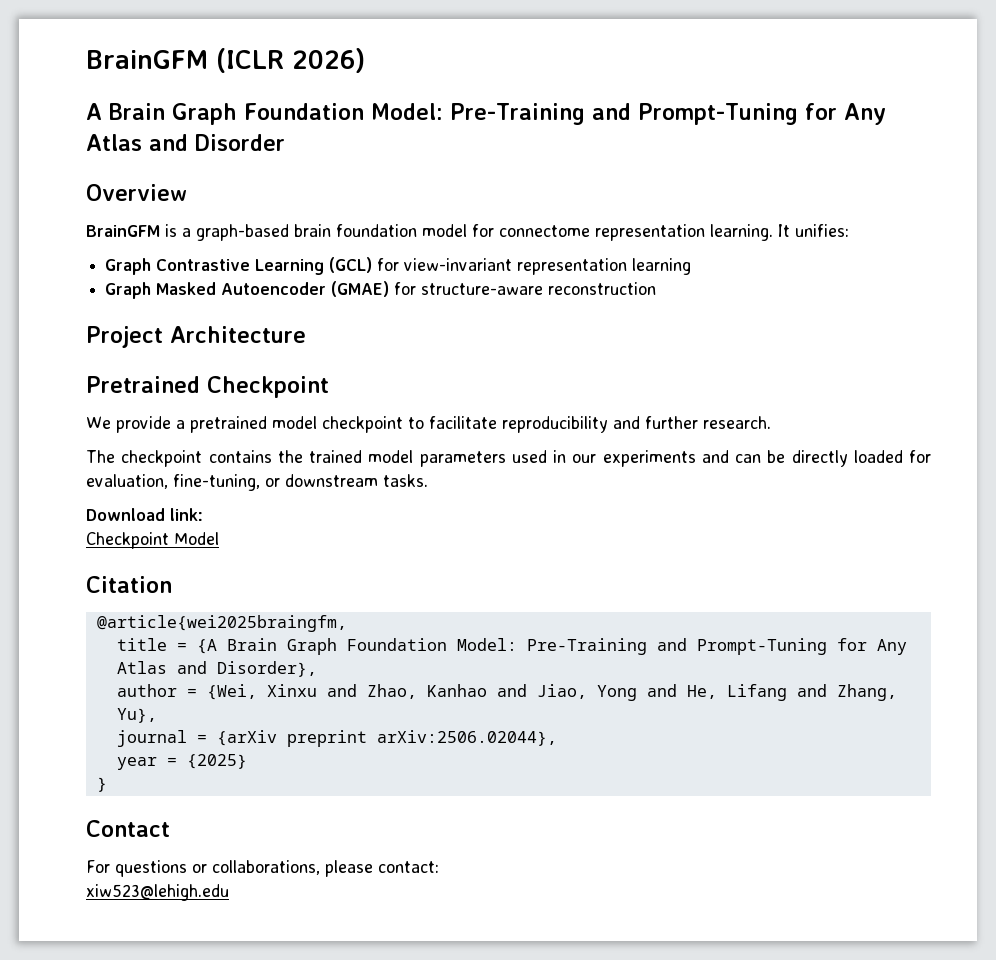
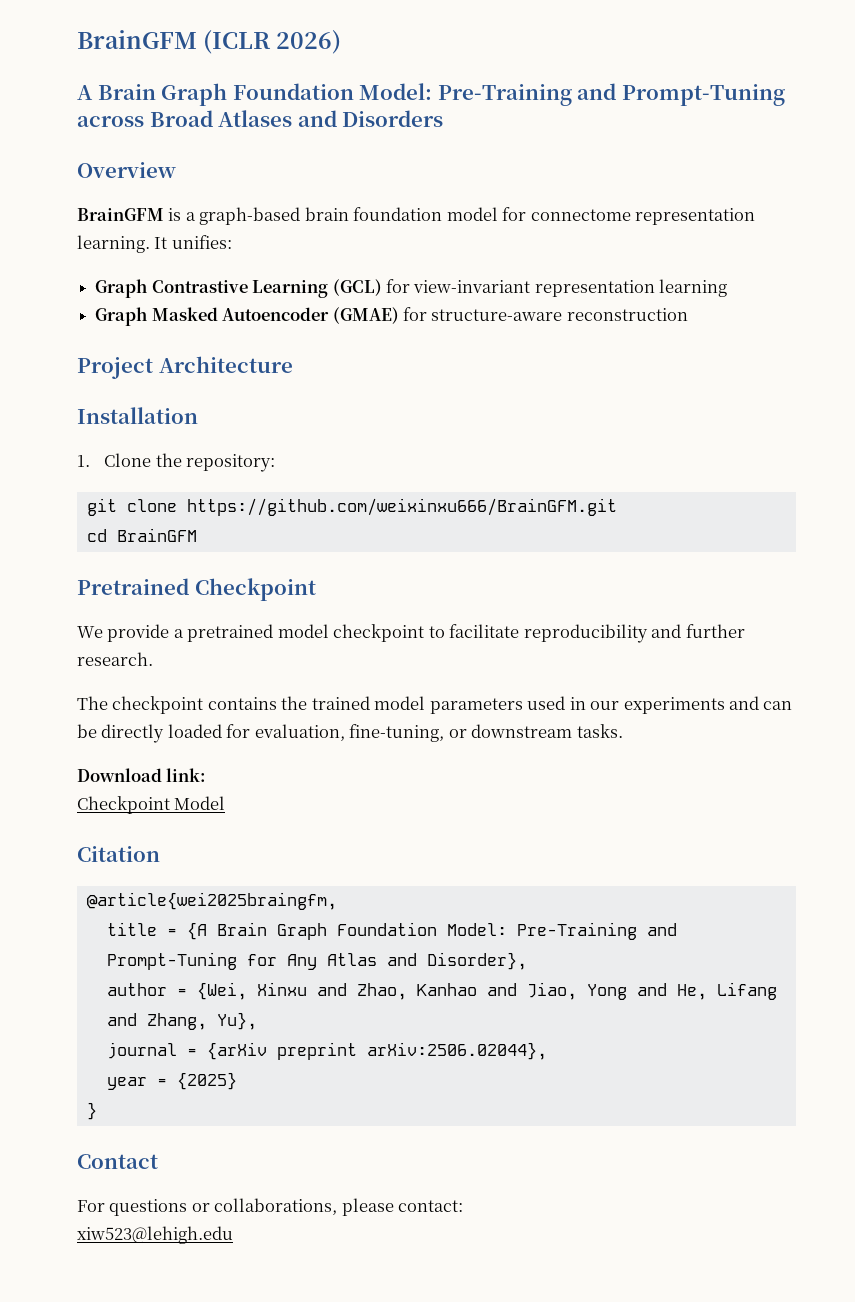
[804,103,886,125] [86,134,285,151] for Any Atlas and Disorder -> [77,110,444,127] across Broad Atlases and Disorders
(306, 334) none -> [77,407,198,424] [77,453,276,472] [86,498,617,516] [86,528,197,542] // Installation // 1. Clone the repository: // git clone https://github.com/weixinxu666/BrainGFM.git // cd BrainGFM

